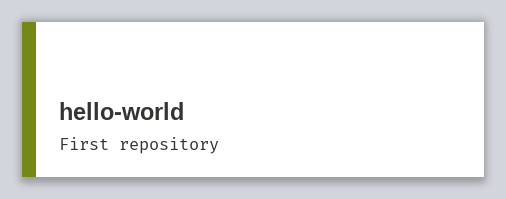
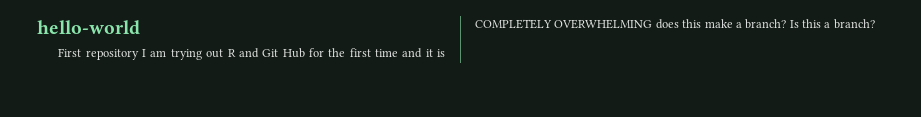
(219, 145) none -> [142,48,446,60] [475,19,875,29] I am trying out R and Git Hub for the first time and it is COMPLETELY OVERWHELMING does this make a branch? Is this a branch?

